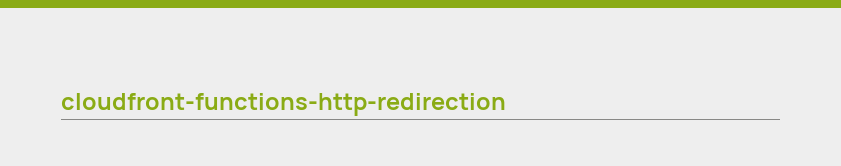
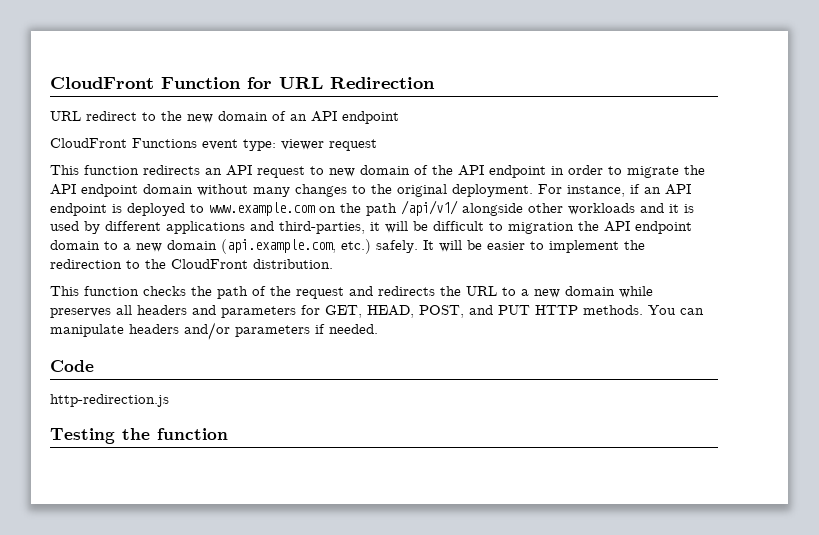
[61,93,506,116] cloudfront-functions-http-redirection -> [50,77,435,89] [50,111,399,124] [50,138,377,151] [50,165,705,178] [50,184,691,197] [50,200,694,216] [50,221,692,234] [50,239,645,254] [50,259,333,269] [50,286,653,299] [50,305,704,318] [50,322,378,340] [50,360,94,372] [50,394,169,407] [50,428,228,444] CloudFront Function for URL Redirection // URL redirect to the new domain of an API endpoint // CloudFront Functions event type: viewer request // This function redirects an API request to new domain of the API endpoint in order to migrate the API endpoint domain without many changes to the original deployment. For instance, if an API endpoint is deployed to www.example.com on the path /api/v1/ alongside other workloads and it is used by different applications and third-parties, it will be difficult to migration the API endpoint domain to a new domain (api.example.com, etc.) safely. It will be easier to implement the redirection to the CloudFront distribution. // This function checks the path of the request and redirects the URL to a new domain while preserves all headers and parameters for GET, HEAD, POST, and PUT HTTP methods. You can manipulate headers and/or parameters if needed. // Code // http-redirection.js // Testing the function

